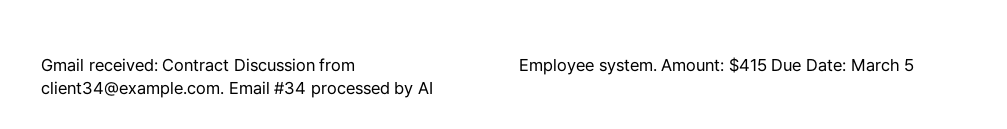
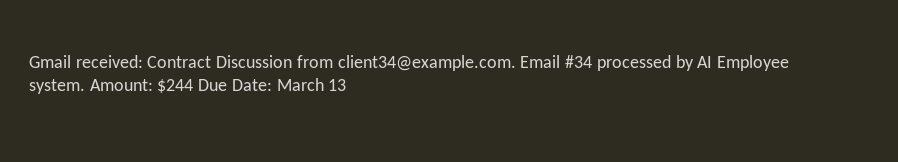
[728,57,767,73] $415 -> [157,79,194,93] $244
[904,58,915,72] 5 -> [328,79,347,91] 13

